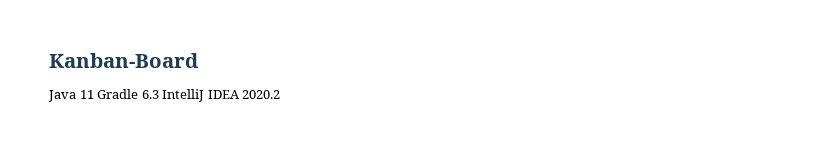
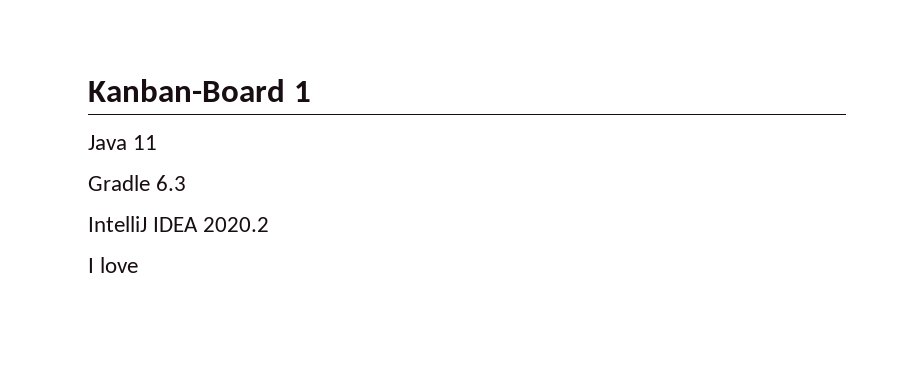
(199, 60) none -> [293,81,311,102] 1
(94, 94) none -> (158, 142) //
(159, 94) none -> (187, 183) //
(281, 94) none -> [88,257,139,273] // I love

